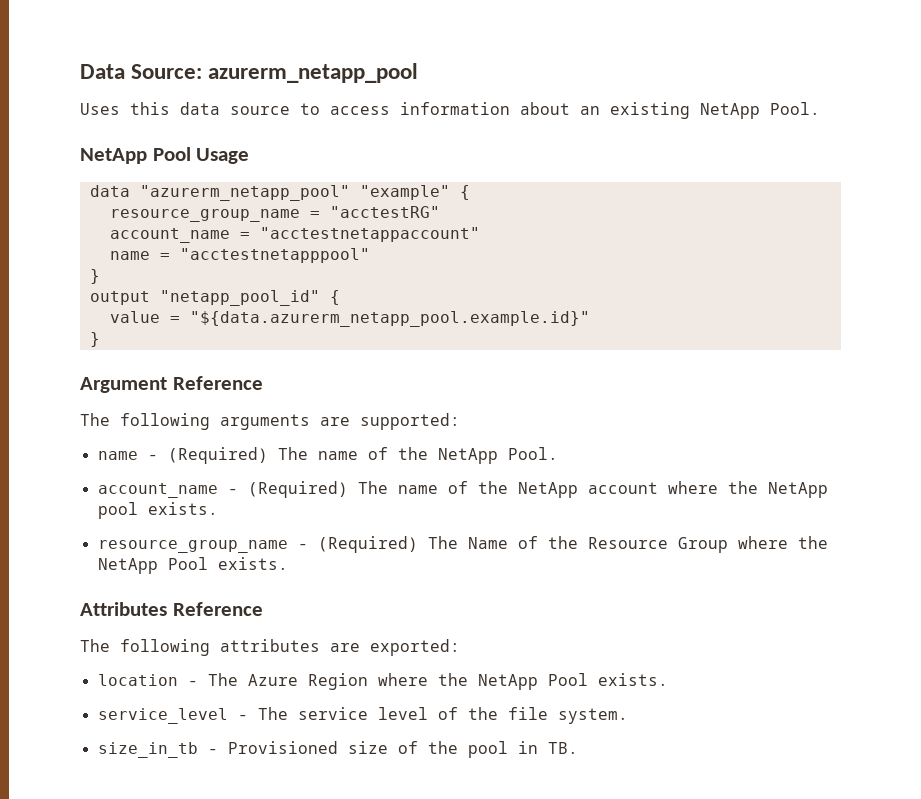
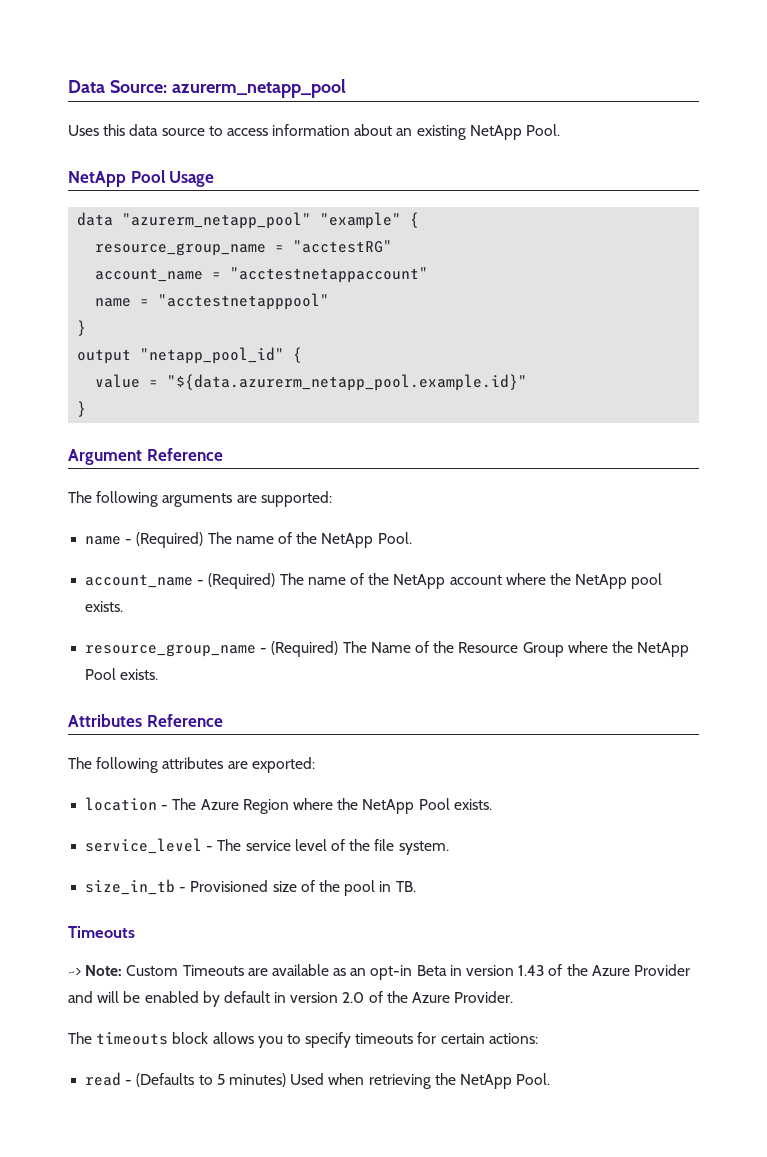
(578, 748) none -> [68,926,135,938] [68,964,690,980] [68,991,514,1007] [68,1032,538,1048] [85,1072,551,1089] // Timeouts // ~> Note: Custom Timeouts are available as an opt-in Beta in version 1.43 of the Azure Provider and will be enabled by default in version 2.0 of the Azure Provider. // The timeouts block allows you to specify timeouts for certain actions: // read - (Defaults to 5 minutes) Used when retrieving the NetApp Pool.

